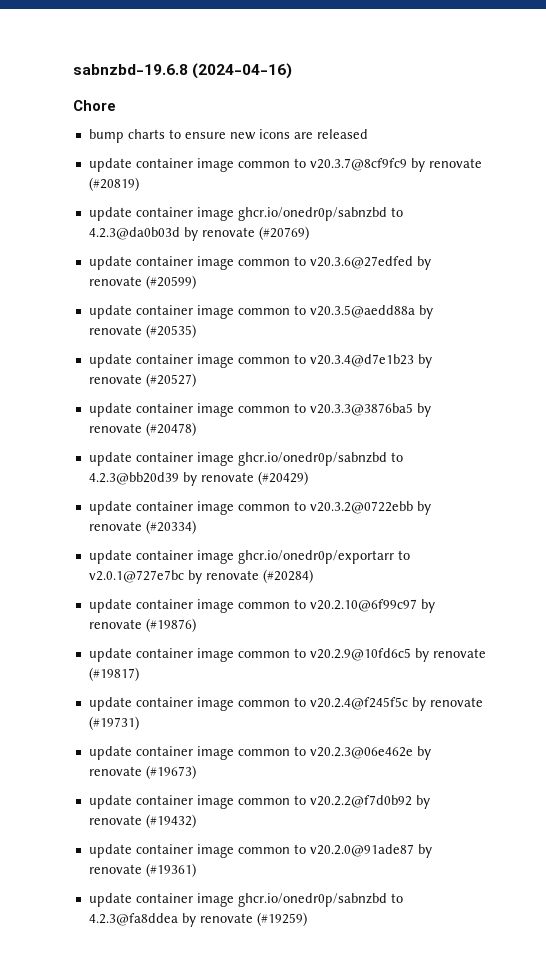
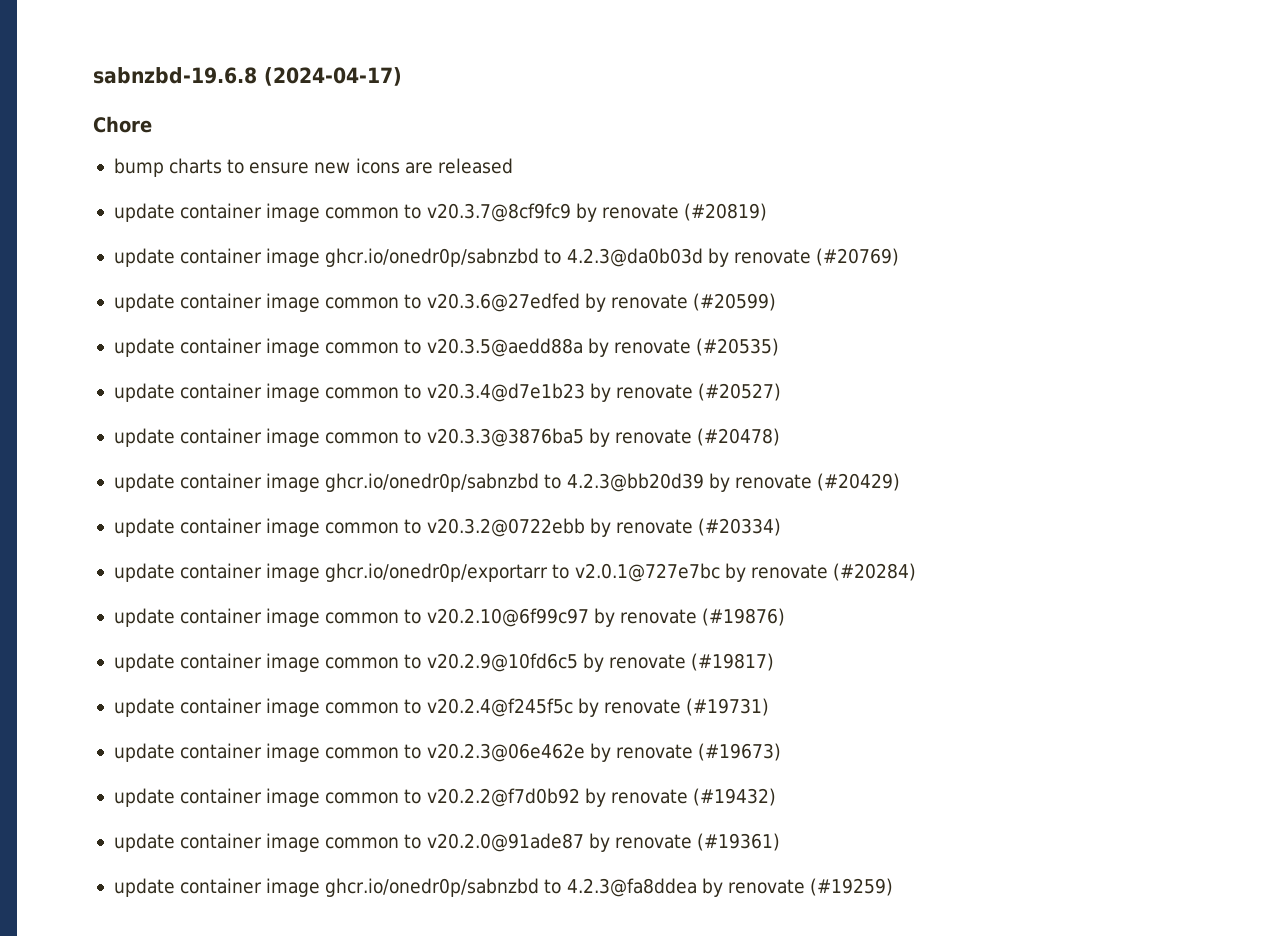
[192,63,293,79] (2024-04-16) -> [264,67,402,86] (2024-04-17)

